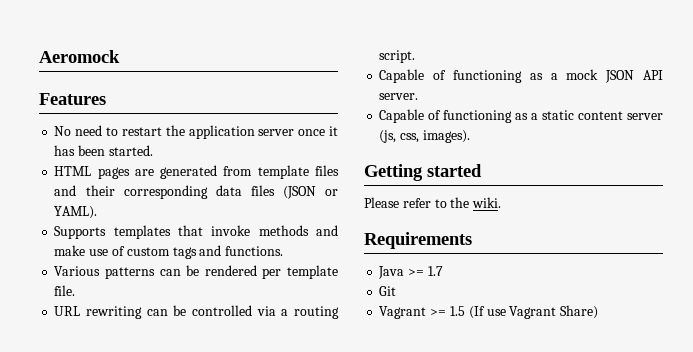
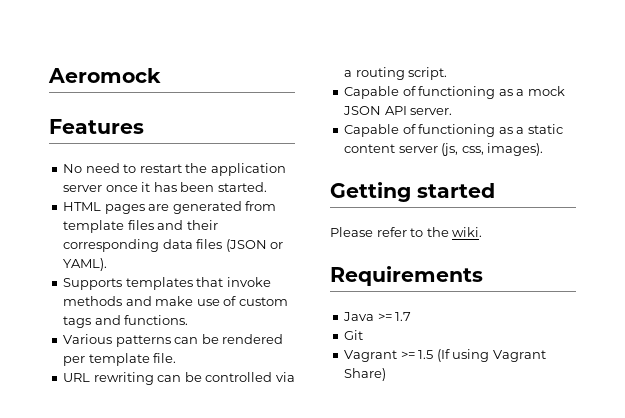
[486,309,506,316] use -> [452,349,490,362] using

